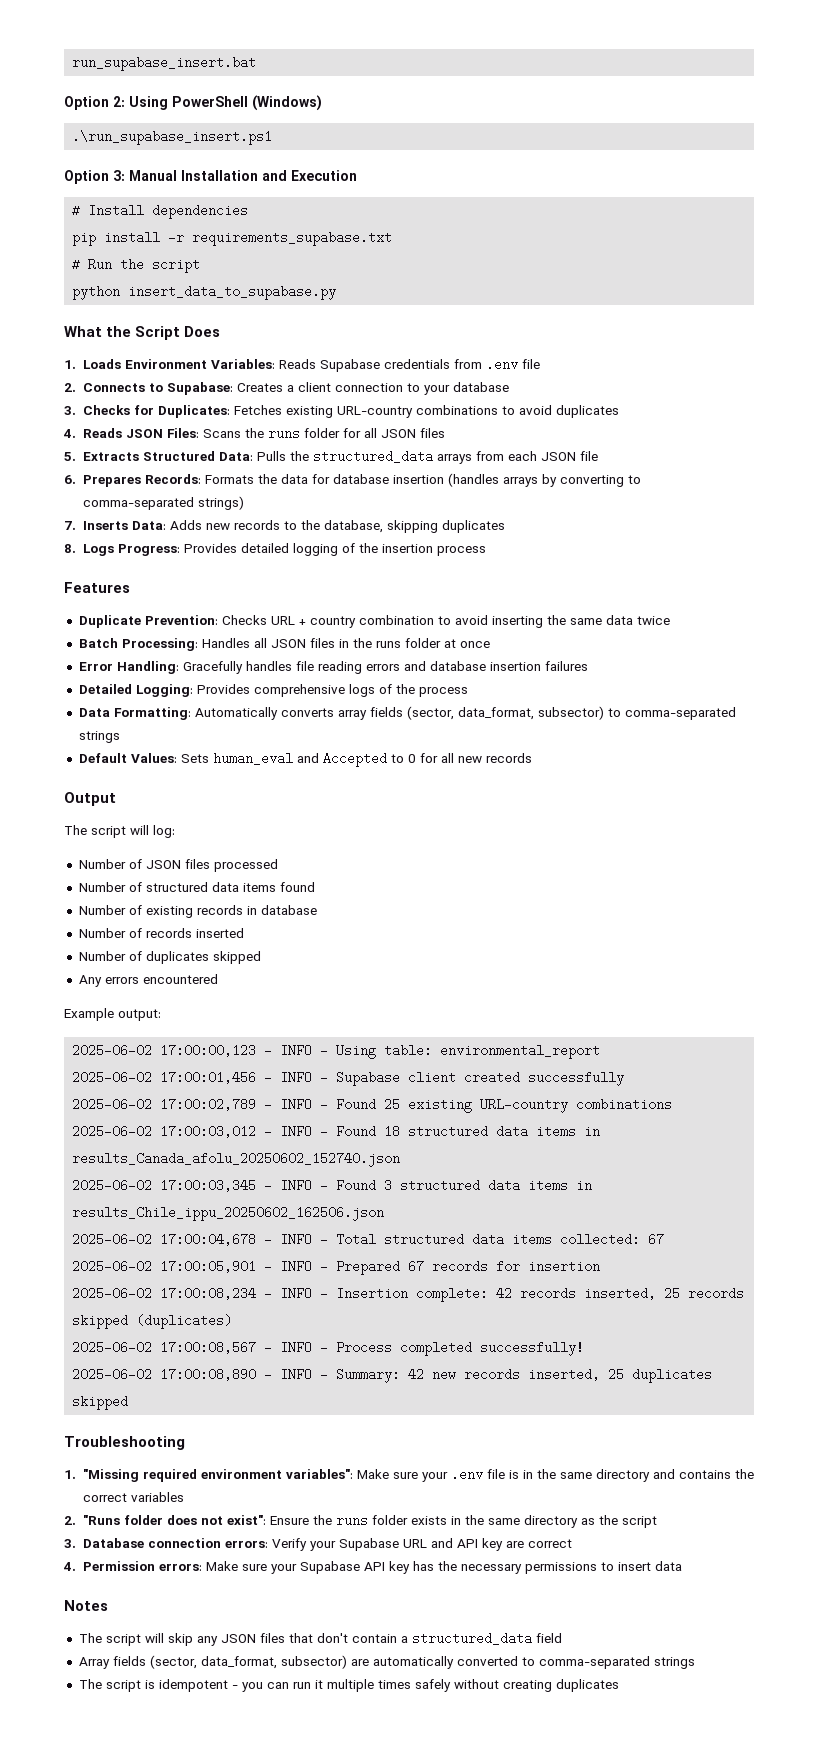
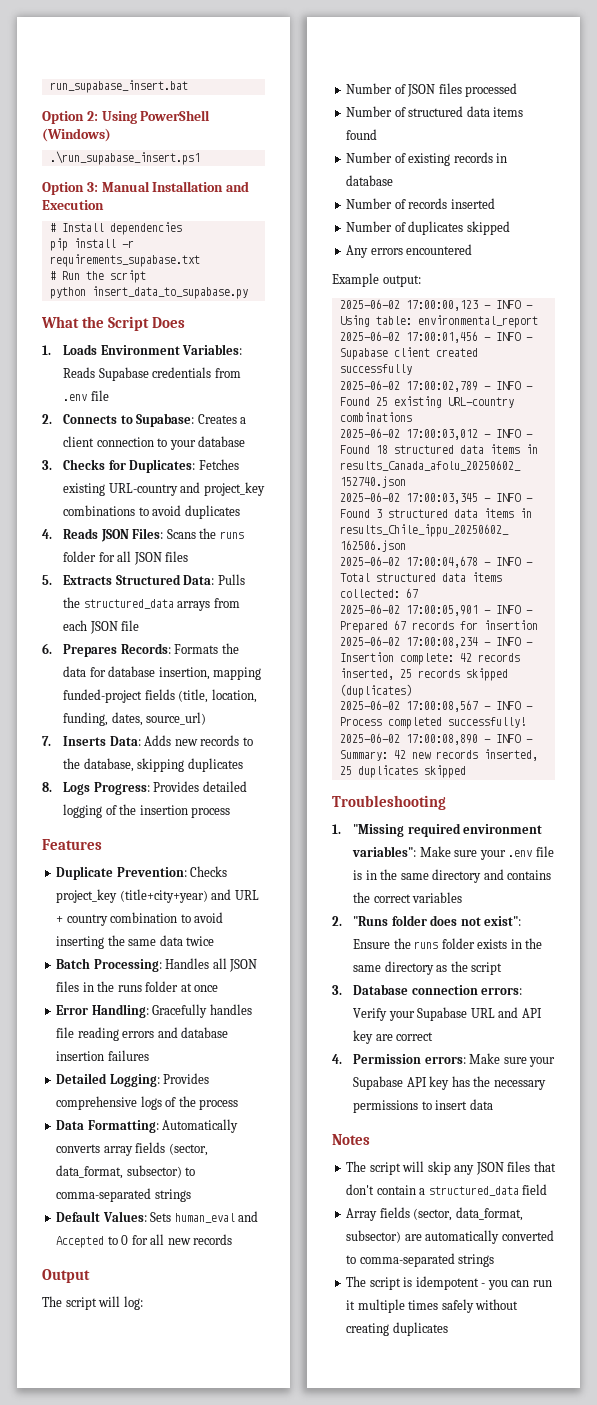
(413, 412) none -> [180,482,265,496] and project_key
[392,473,641,487] [82,496,244,510] insertion (handles arrays by converting to comma-separated strings) -> [158,667,262,680] [63,689,257,703] [63,712,207,726] insertion, mapping funded-project fields (title, location, funding, dates, source_url)
(267, 620) none -> [56,889,232,903] project_key (title+city+year) and

